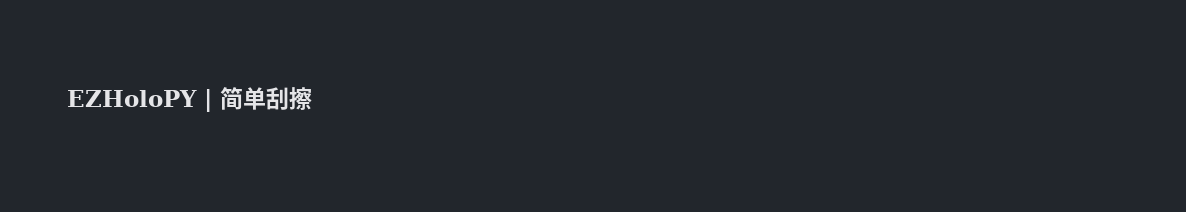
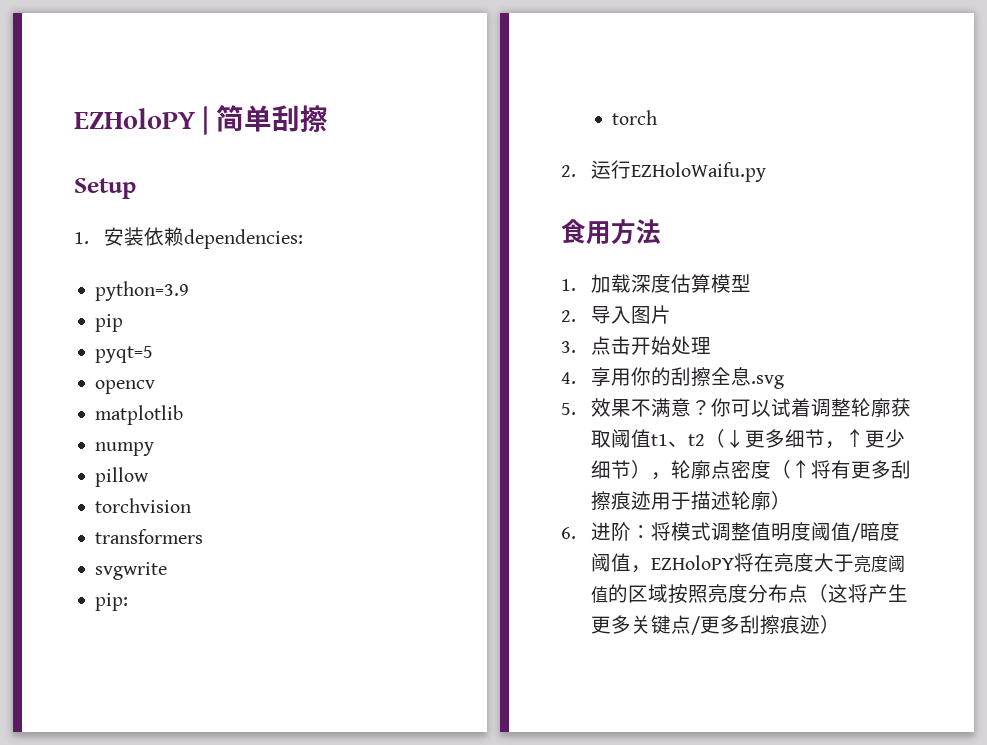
(312, 98) none -> [74,178,136,199] [74,227,303,249] [95,281,190,301] [95,314,124,332] [95,346,154,363] [95,380,156,394] [95,405,184,425] [95,442,155,456] [95,467,150,487] [95,498,192,513] [95,529,204,544] [95,562,168,580] [95,593,129,611] [612,110,658,125] [561,160,766,182] [561,219,661,244] [561,274,751,293] [561,305,671,324] [561,336,711,355] [561,367,784,389] [561,398,911,417] [590,429,905,449] [590,460,911,480] [590,491,791,511] [561,522,900,542] [590,553,905,573] [590,584,908,604] [590,615,840,635] // Setup // 1.安装依赖dependencies: // python=3.9 // pip // pyqt=5 // opencv // matplotlib // numpy // pillow // torchvision // transformers // svgwrite // pip: // torch // 2.运行EZHoloWaifu.py // 食用方法 // 1.加载深度估算模型 // 2.导入图片 // 3.点击开始处理 // 4.享用你的刮擦全息.svg // 5.效果不满意？你可以试着调整轮廓获取阈值t1、t2（↓更多细节，↑更少细节），轮廓点密度（↑将有更多刮擦痕迹用于描述轮廓） // 6.进阶：将模式调整值明度阈值/暗度阈值，EZHoloPY将在亮度大于亮度阈值的区域按照亮度分布点（这将产生更多关键点/更多刮擦痕迹）

